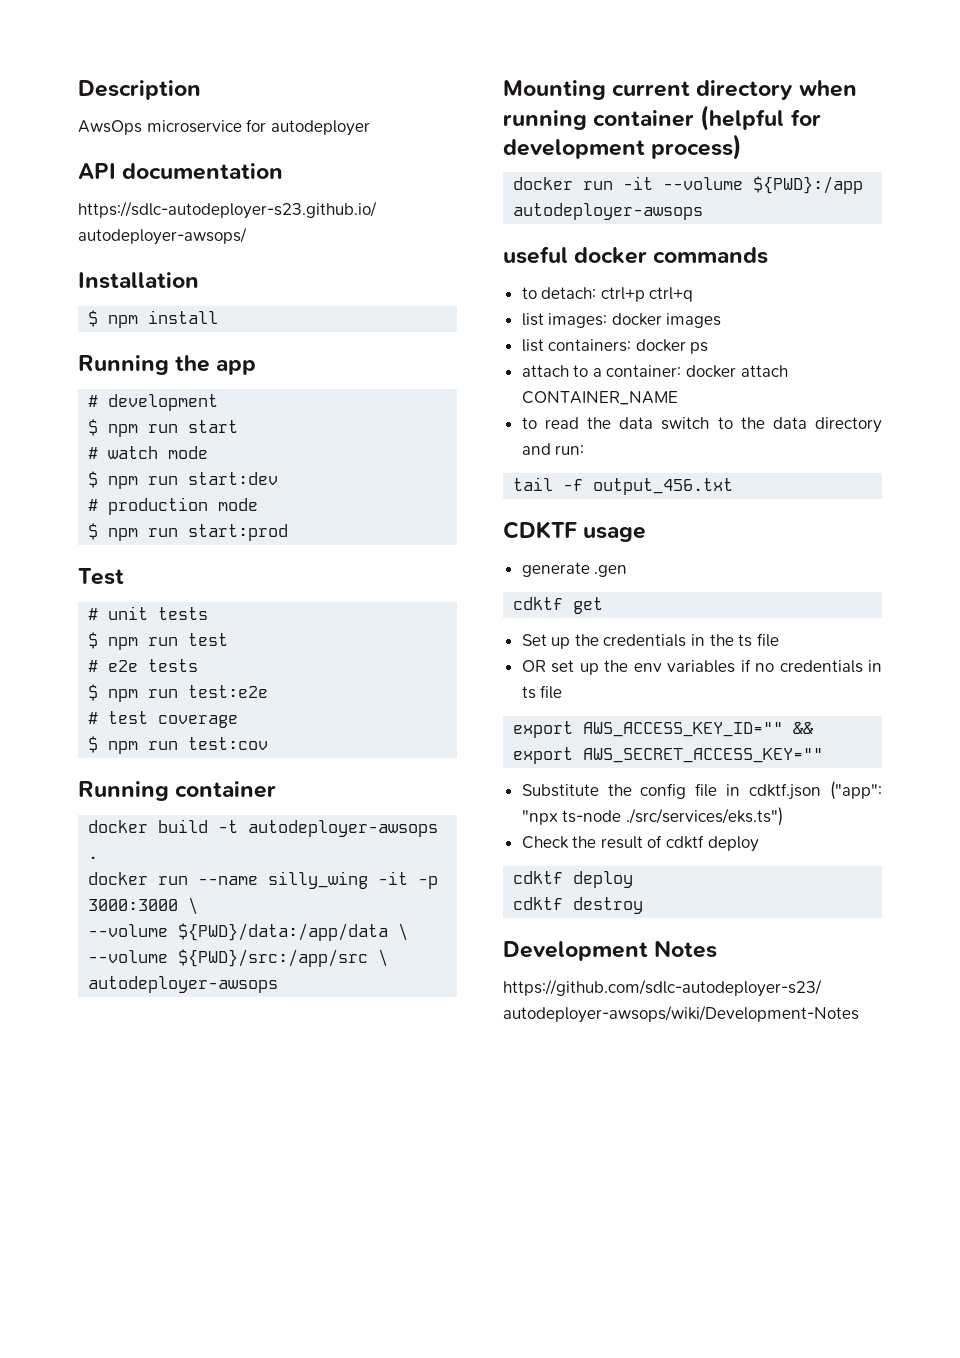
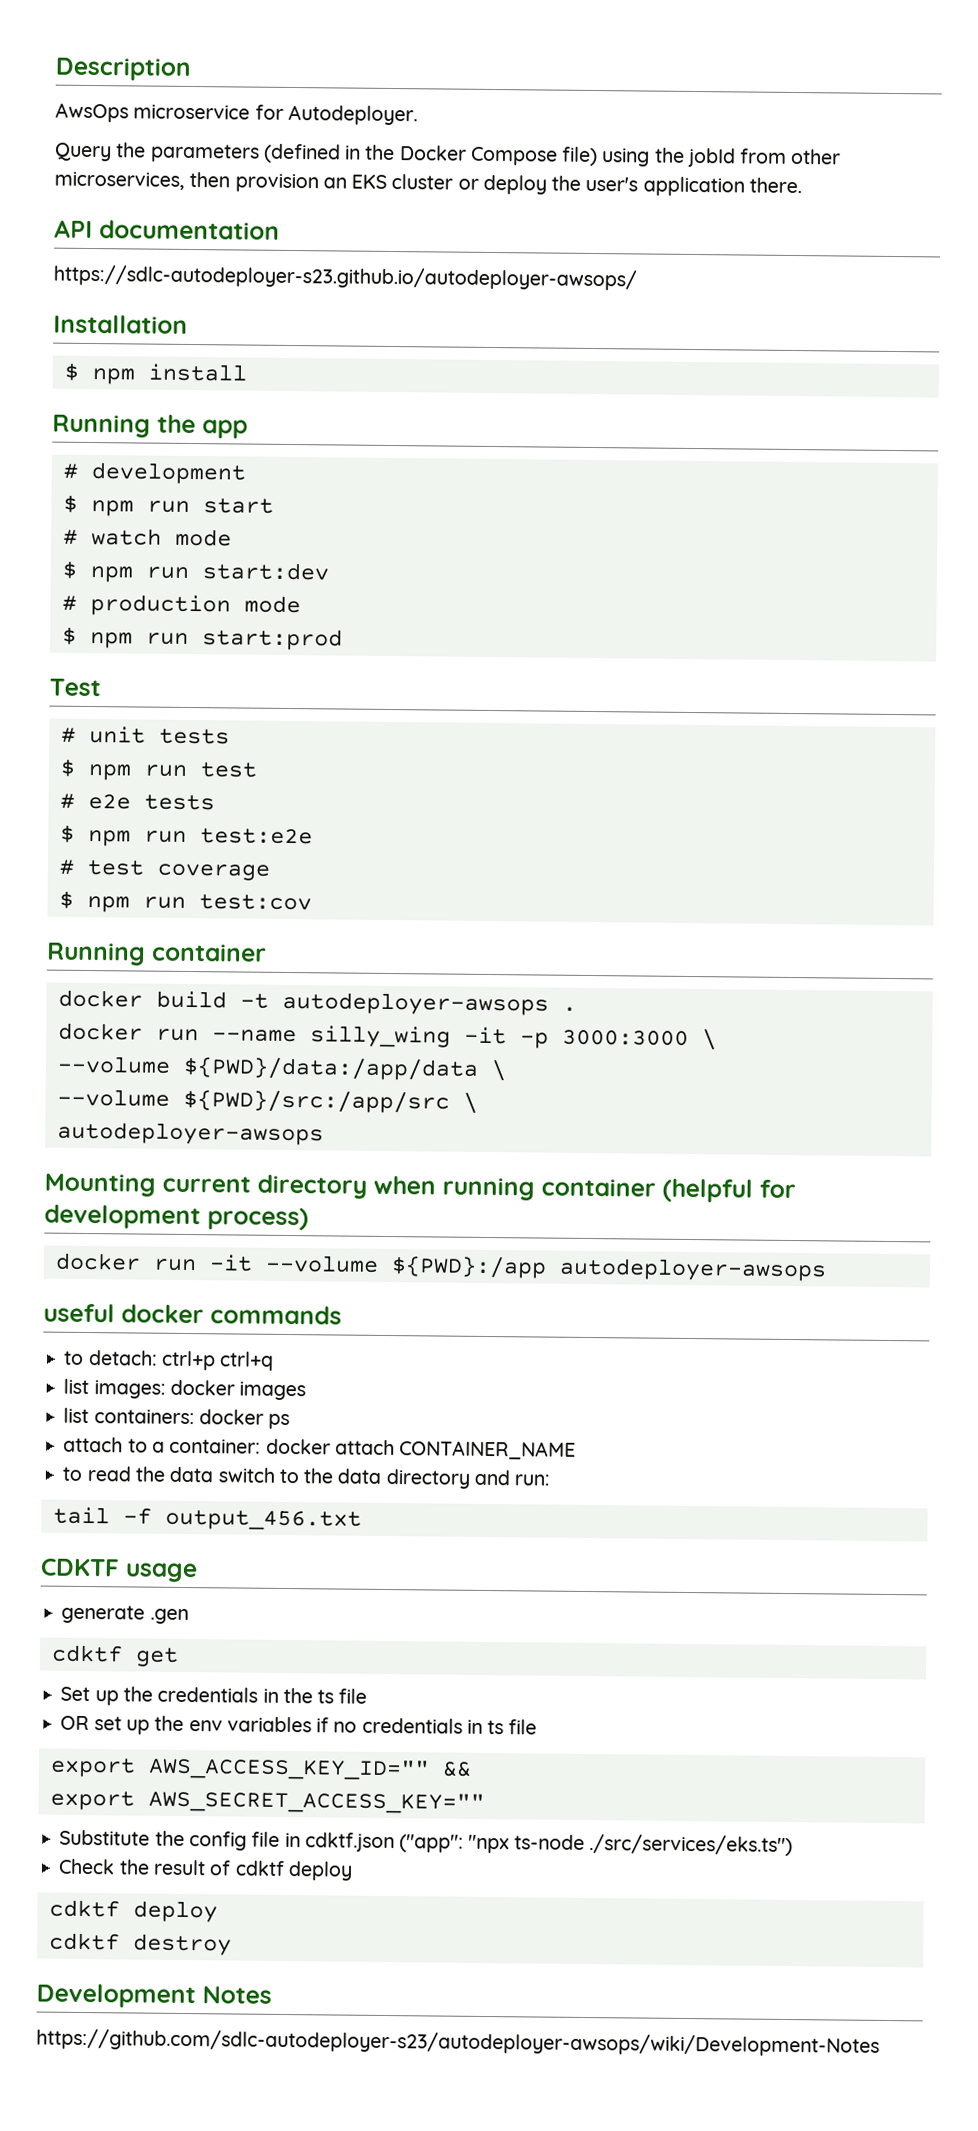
[270,120,370,136] autodeployer -> [287,104,418,126] [54,142,842,168] [54,171,802,197] Autodeployer. // Query the parameters (defined in the Docker Compose file) using the jobId from other microservices, then provision an EKS cluster or deploy the user's application there.

